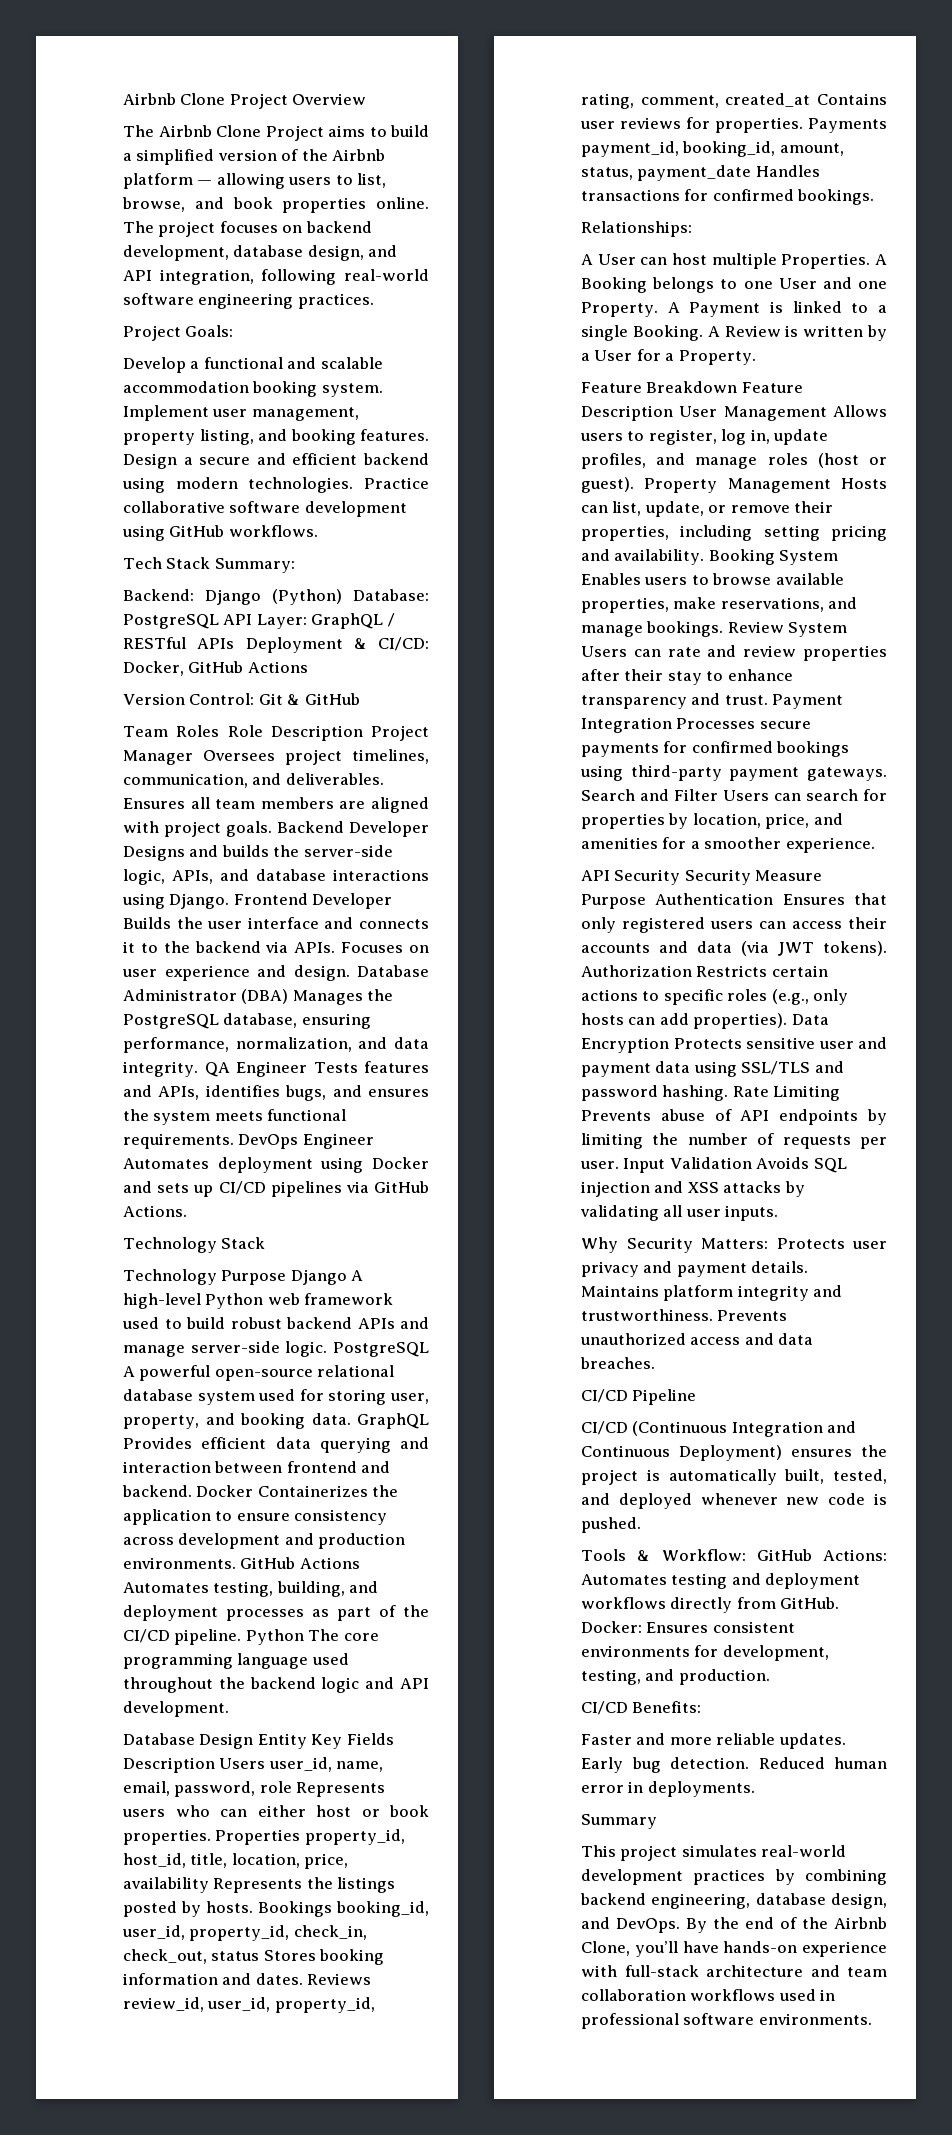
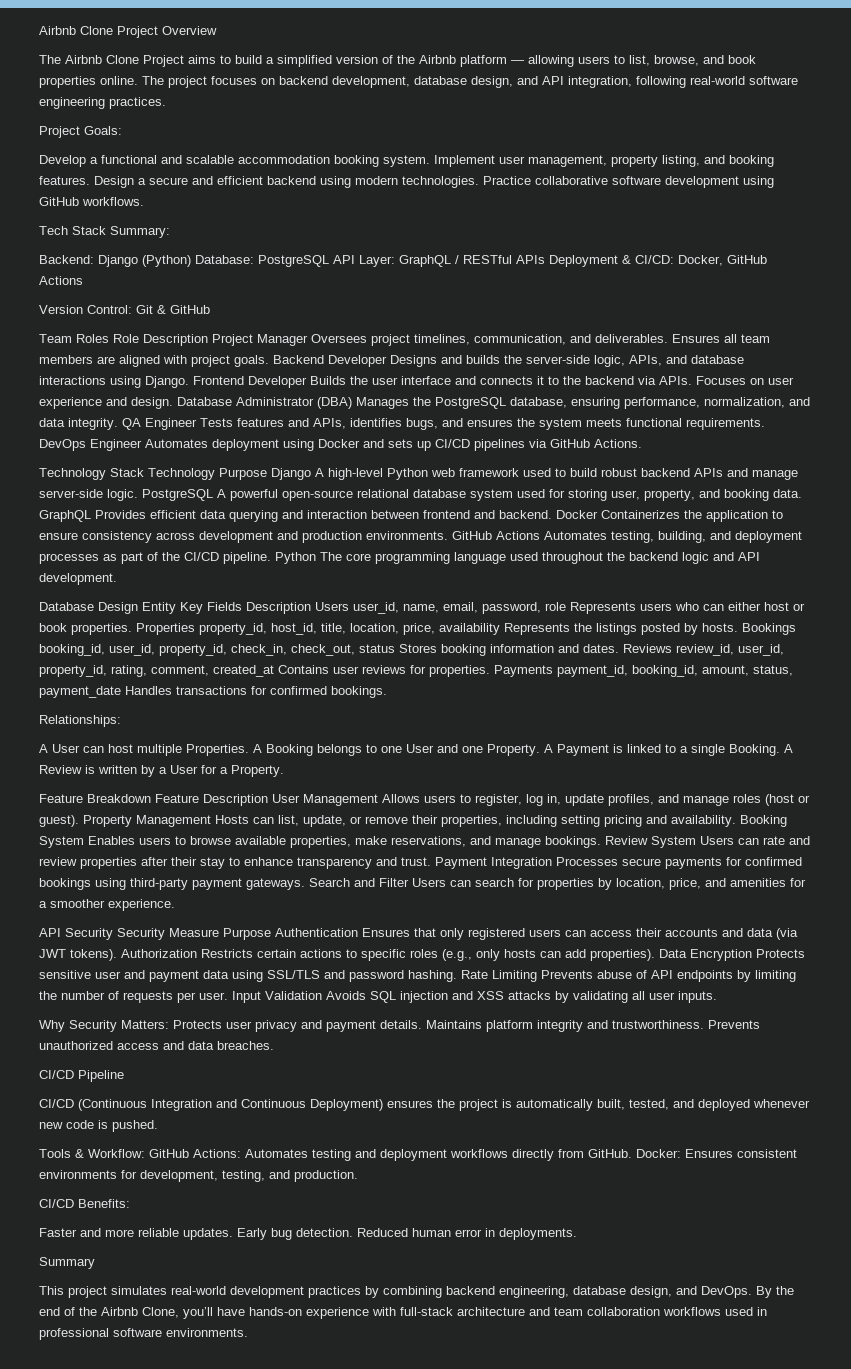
(266, 1243) // -> (144, 472) none

